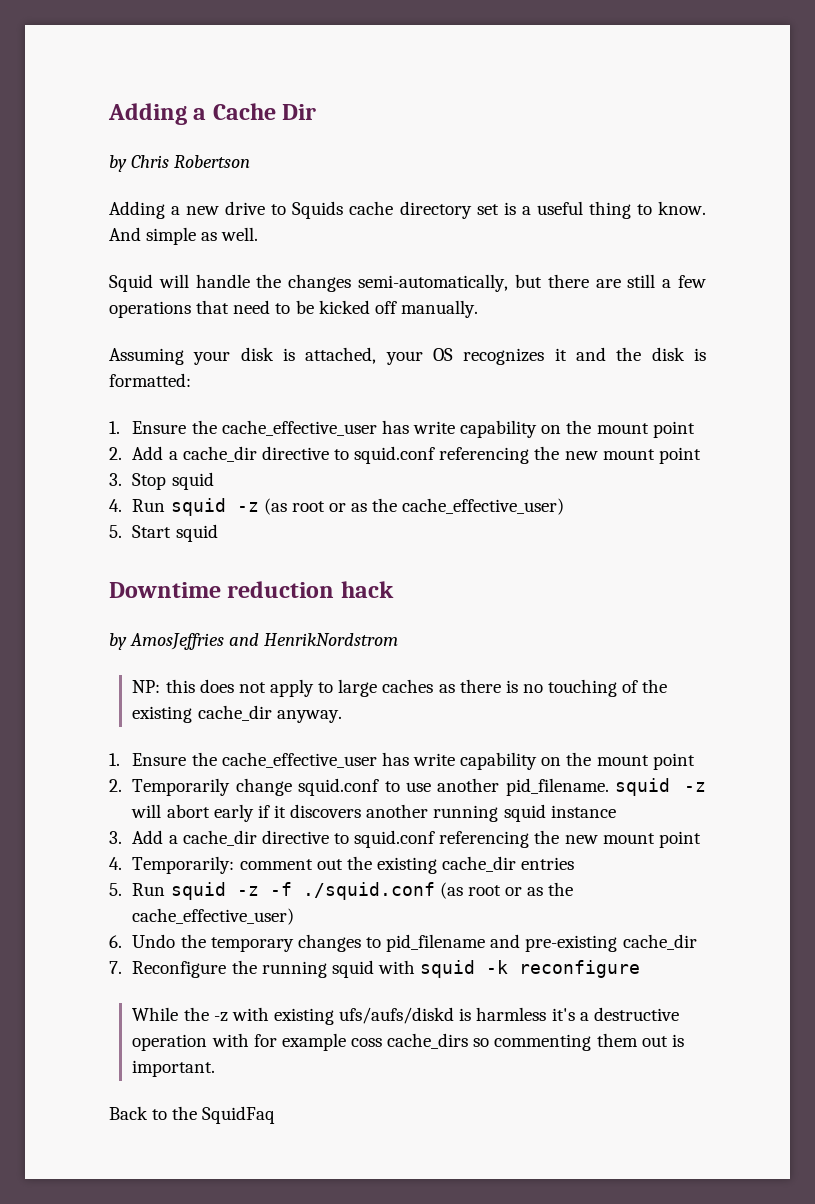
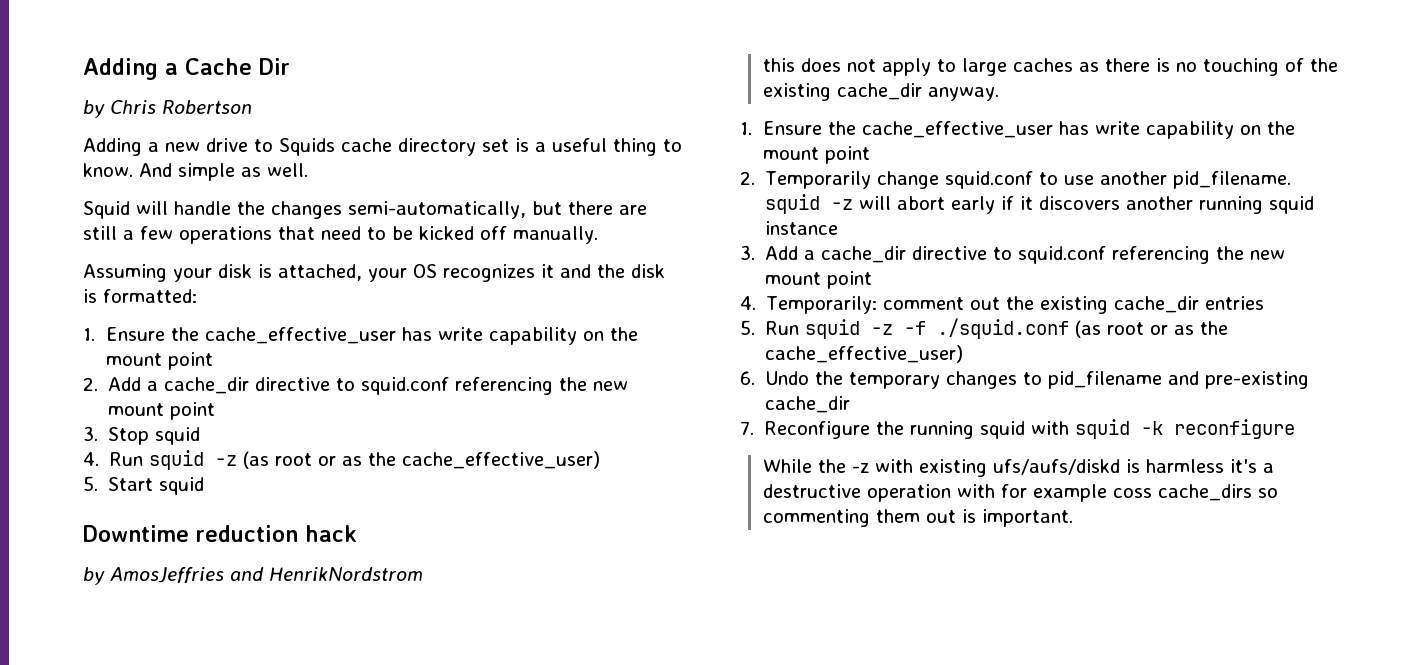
[132,680,161,693] NP: -> (423, 574) none
[109,1106,276,1124] // Back to the SquidFaq -> (1073, 518) none

